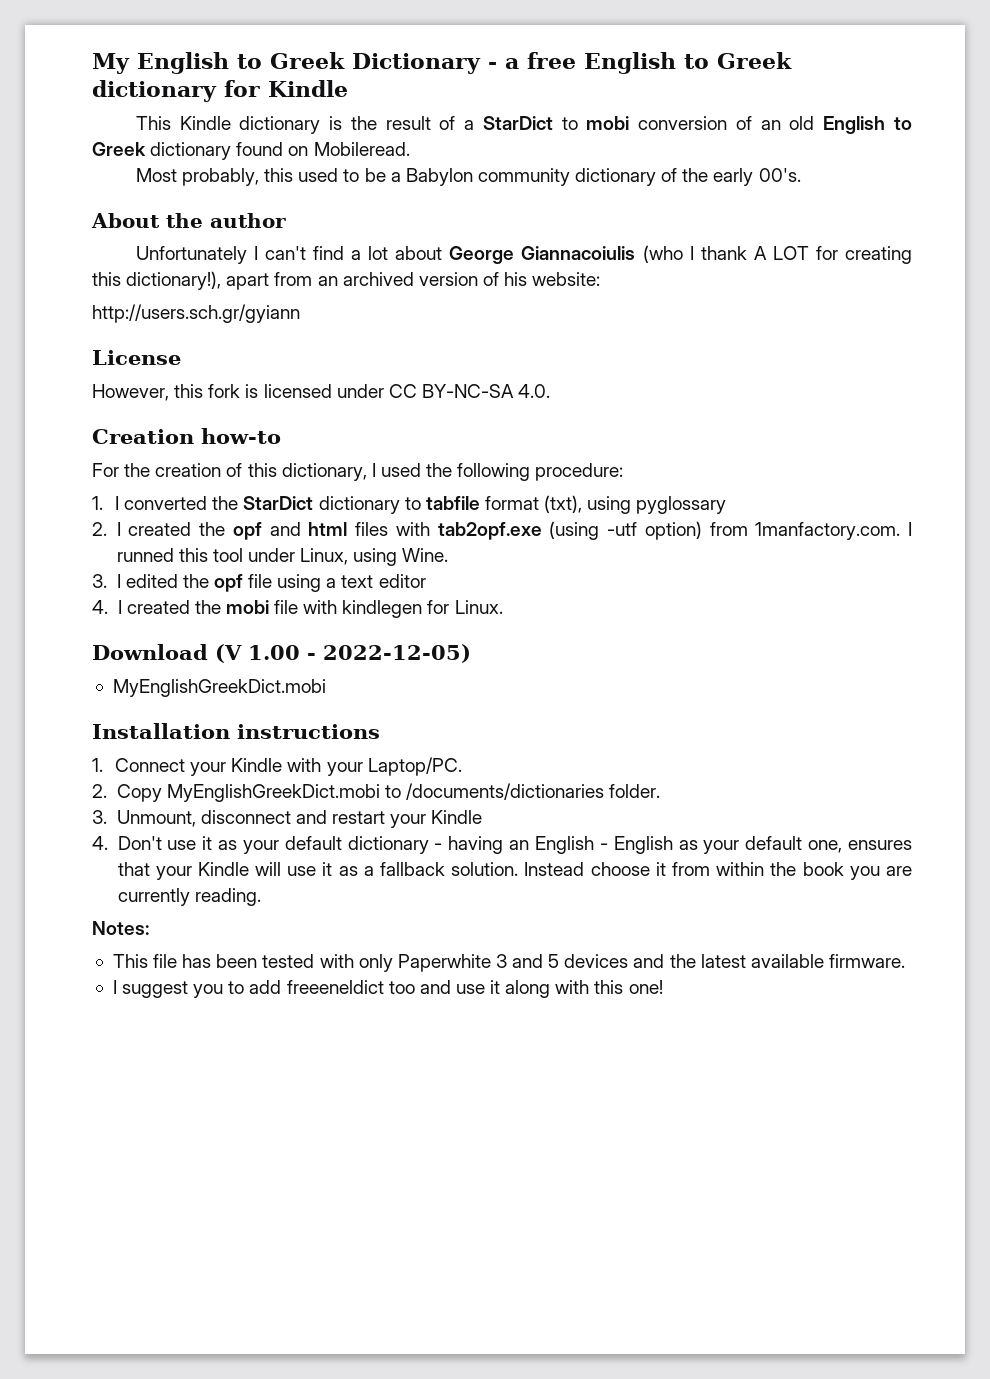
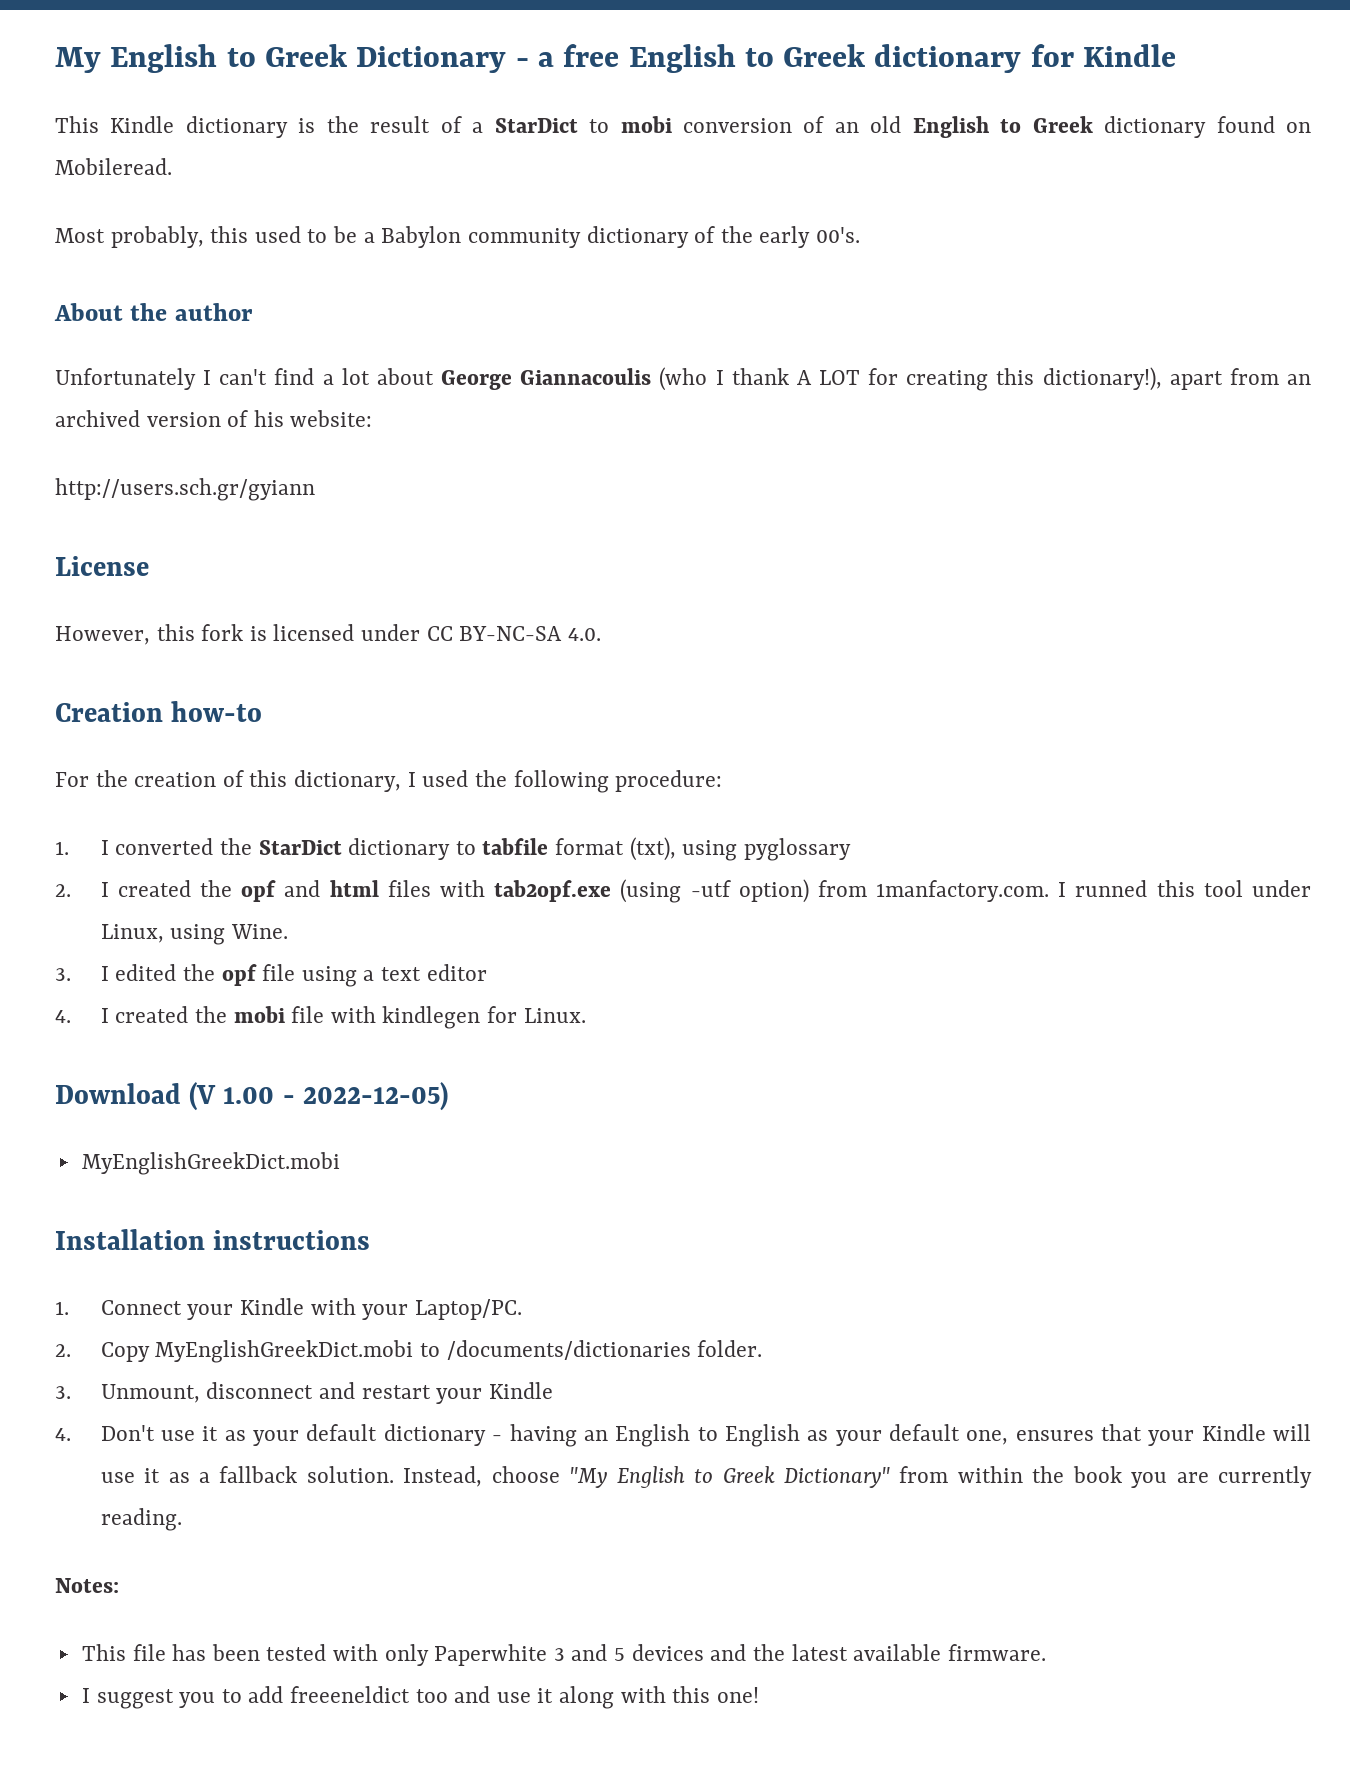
[521,246,636,260] Giannacoiulis -> [520,368,652,385] Giannacoulis
[599,843,608,850] - -> [697,1427,718,1441] to
[524,862,666,876] Instead choose it -> [403,1466,890,1488] Instead, choose "My English to Greek Dictionary"

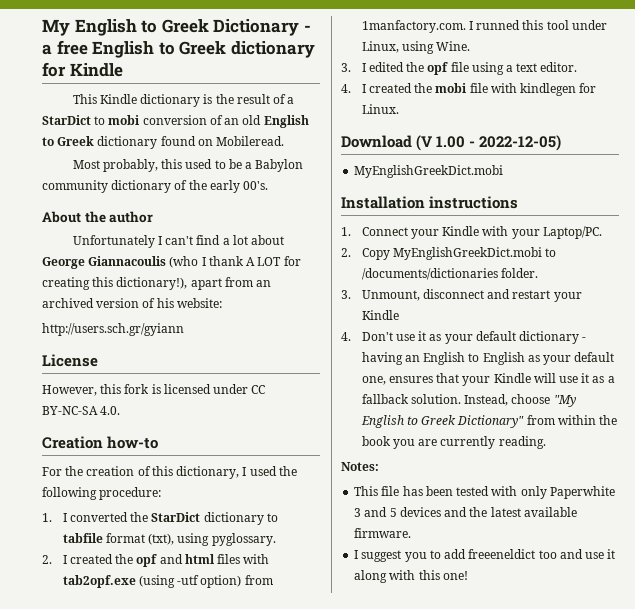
[743,838,851,861] pyglossary -> [211,533,276,546] pyglossary.
[426,964,487,981] editor -> [540,62,578,72] editor.

